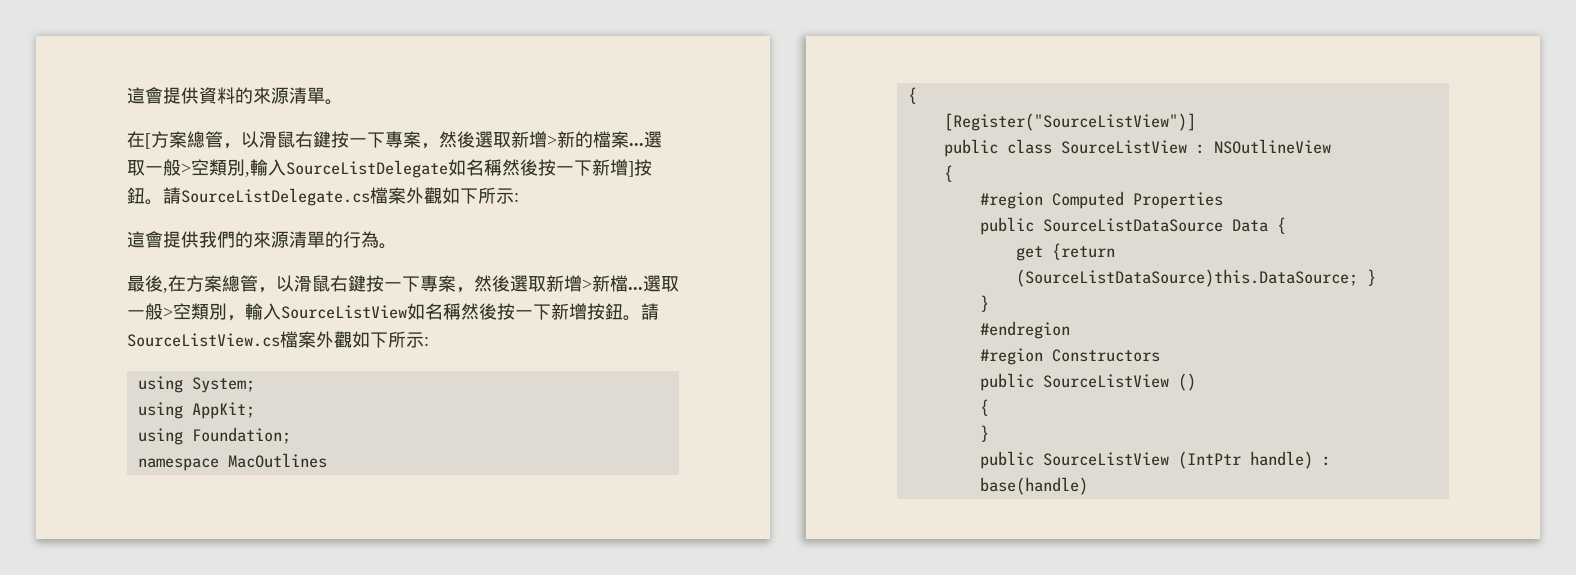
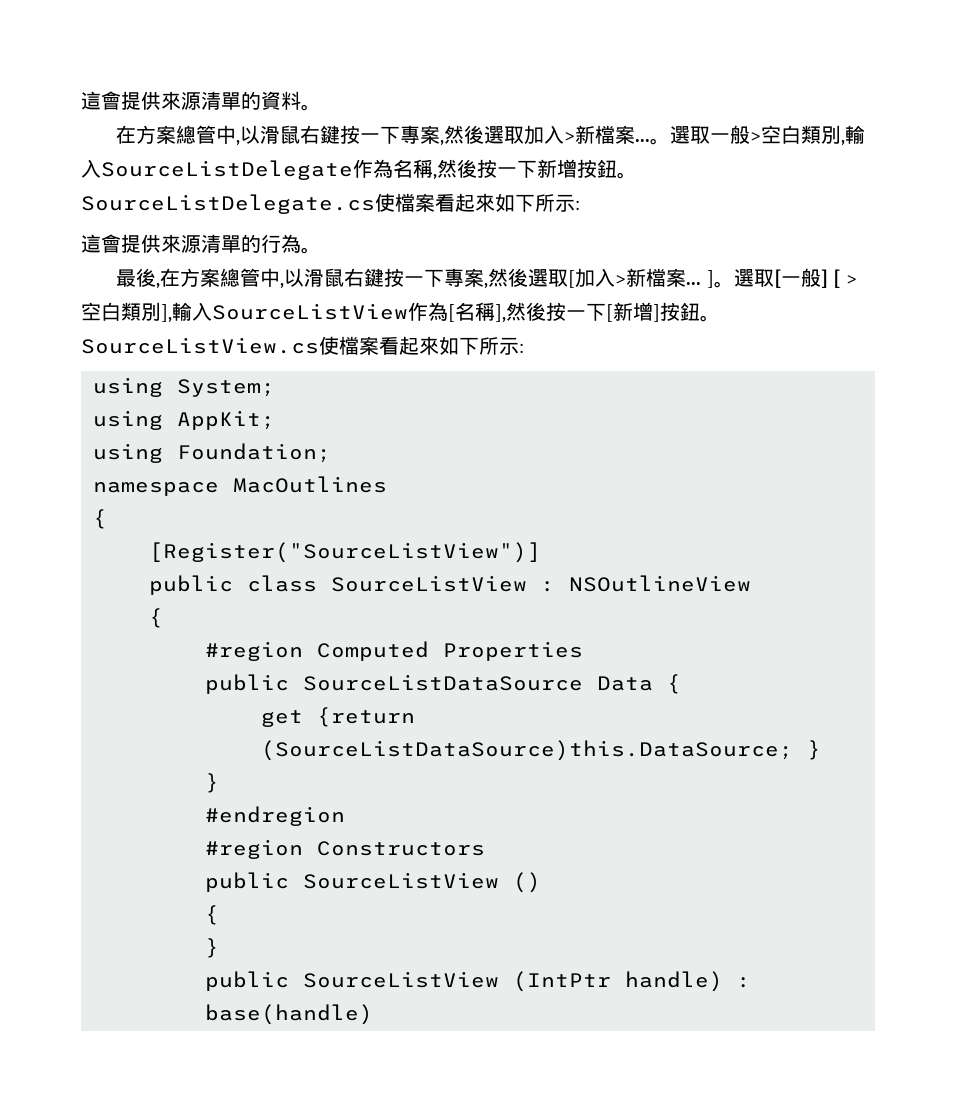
[127,87,325,104] 這會提供資料的來源清單 -> [81,91,301,110] 這會提供來源清單的資料
[145,131,662,149] [127,159,209,176] [方案總管，以滑鼠右鍵按一下專案，然後選取新增>新的檔案...選取一般>空 -> [136,125,802,146] 方案總管中,以滑鼠右鍵按一下專案,然後選取加入>新檔案...。選取一般>空白
[448,159,652,177] [127,187,442,206] 如名稱然後按一下新增]按鈕。請SourceListDelegate.cs檔案外觀 -> [353,159,637,180] [81,193,495,214] 作為名稱,然後按一下新增按鈕。SourceListDelegate.cs使檔案看起來
[199,231,253,248] 我們的 -> (161, 243) none
[258,275,679,293] [127,303,659,321] [127,331,352,348] ，以滑鼠右鍵按一下專案，然後選取新增>新檔...選取一般>空類別，輸入SourceListView如名稱然後按一下新增按鈕。請SourceListView.cs檔案外觀 -> [260,268,857,289] [81,302,720,323] [81,336,439,355] 中,以滑鼠右鍵按一下專案,然後選取[加入>新檔案... ]。選取[一般] [ >空白類別],輸入SourceListView作為[名稱],然後按一下[新增]按鈕。SourceListView.cs使檔案看起來

